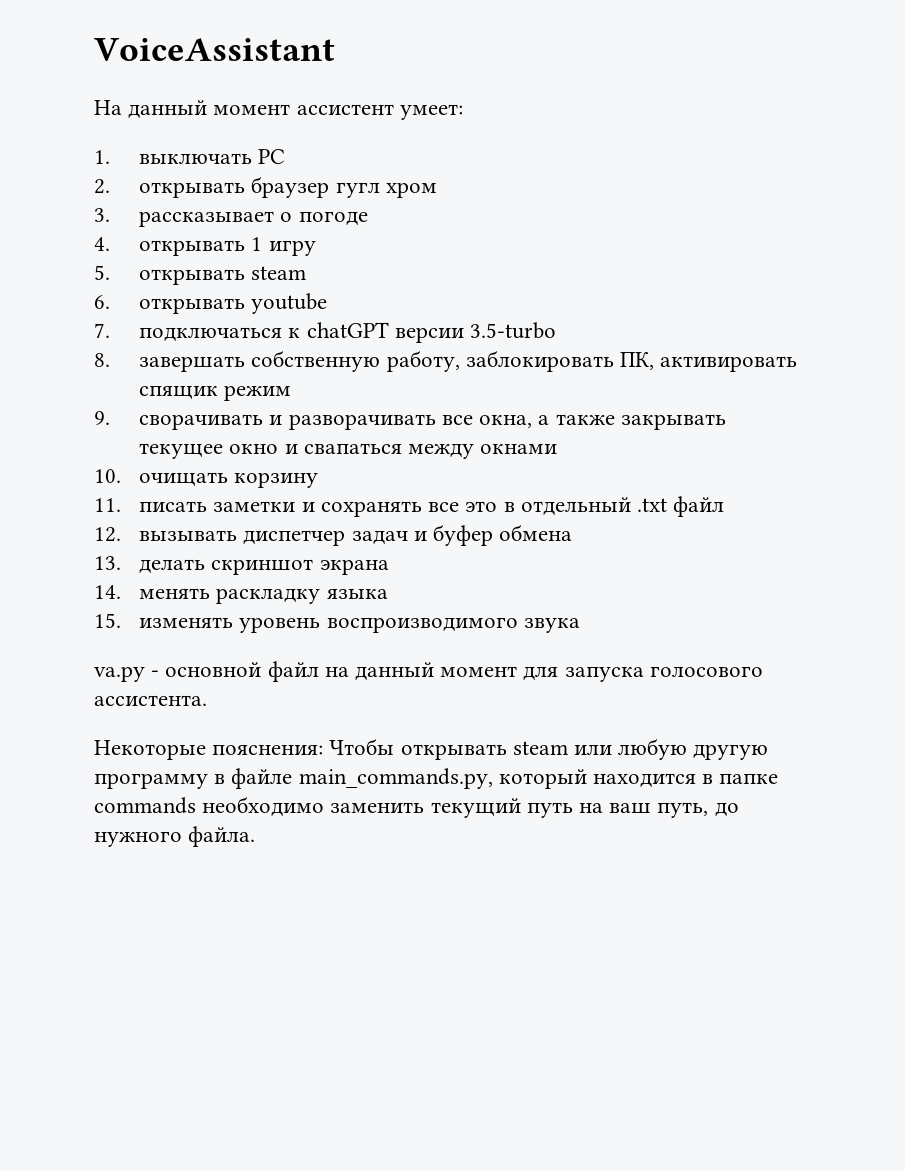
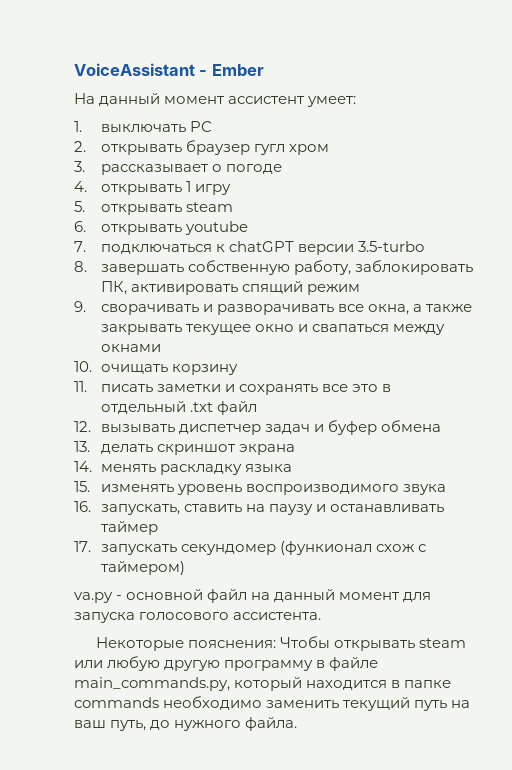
(335, 49) none -> [199,64,264,76] - Ember
[139,386,219,400] спящик -> [241,281,303,294] спящий
(580, 625) none -> [74,501,444,515] [100,521,158,535] [74,541,426,555] [100,561,185,575] // 16. запускать, ставить на паузу и останавливать таймер // 17. запускать секундомер (функионал схож с таймером)

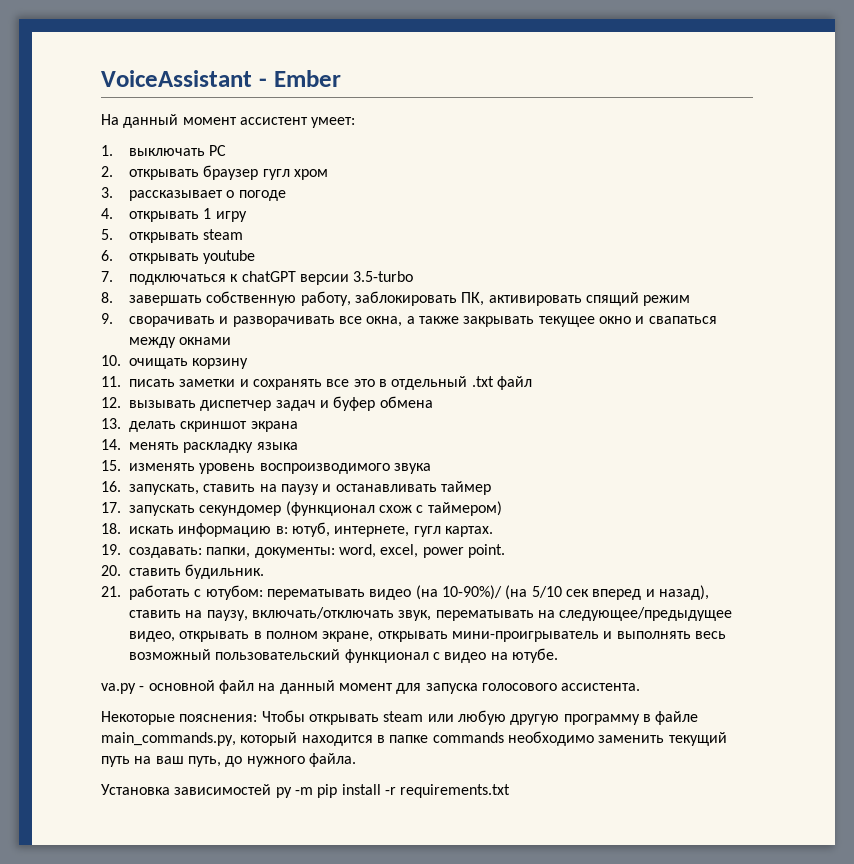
[279,541,372,555] (функионал -> [285,501,375,516] (функционал
(185, 568) none -> [101,522,493,537] [101,544,505,558] [101,564,265,579] [101,585,709,600] [129,607,733,621] [129,631,726,642] [129,648,558,663] // 18. искать информацию в: ютуб, интернете, гугл картах. // 19. создавать: папки, документы: word, excel, power point. // 20. ставить будильник. // 21. работать с ютубом: перематывать видео (на 10-90%)/ (на 5/10 сек вперед и назад), ставить на паузу, включать/отключать звук, перематывать на следующее/предыдущее видео, открывать в полном экране, открывать мини-проигрыватель и выполнять весь возможный пользовательский функционал с видео на ютубе.
(298, 724) none -> [101,784,511,798] // Установка зависимостей py -m pip install -r requirements.txt

